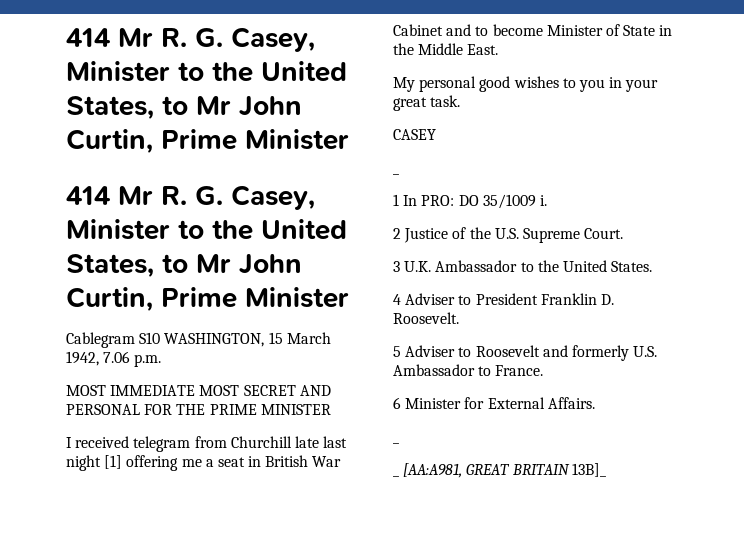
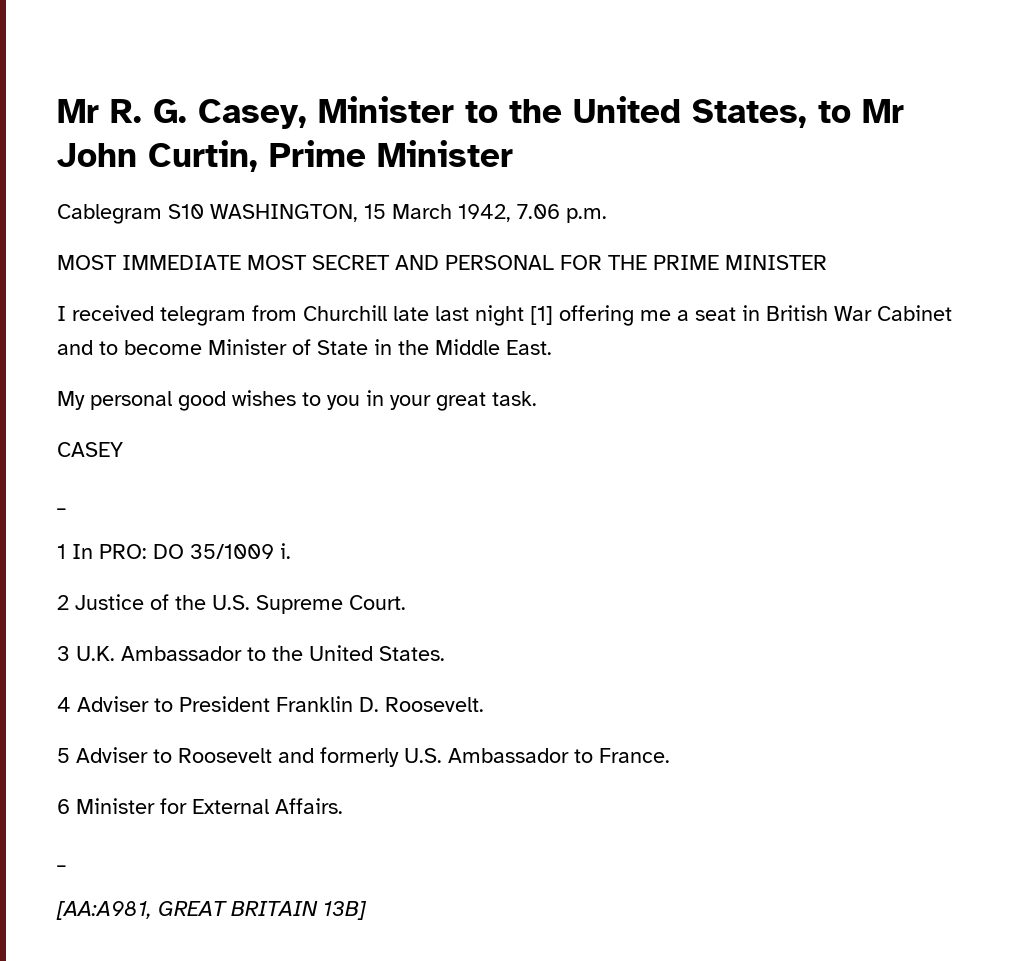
[66,27,315,52] [66,61,347,82] [66,96,302,120] [66,129,349,154] [66,186,111,205] 414 Mr R. G. Casey, Minister to the United States, to Mr John Curtin, Prime Minister // 414 -> (57, 111) none
[393,475,399,477] _ -> (66, 866) none
[571,463,606,477] 13B]_ -> [323,901,367,920] 13B]

